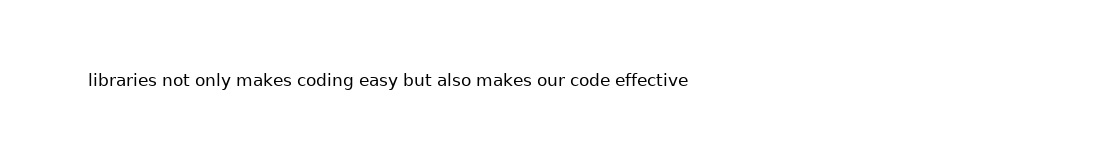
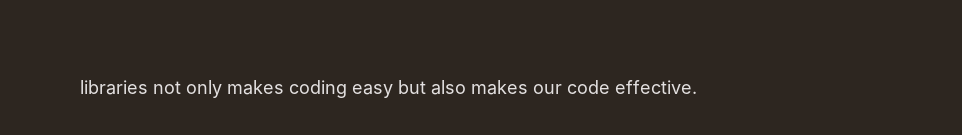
[615,73,688,86] effective -> [615,80,697,94] effective.

